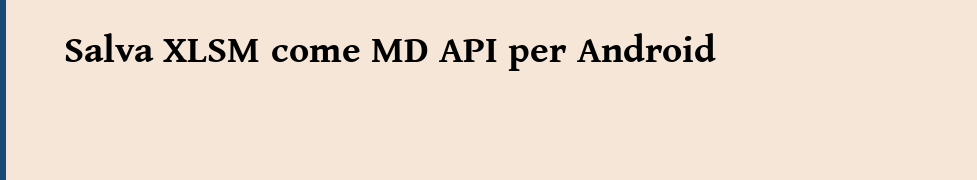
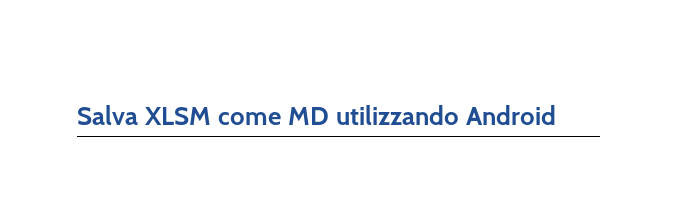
[439,39,567,71] API per -> [336,105,460,125] utilizzando

